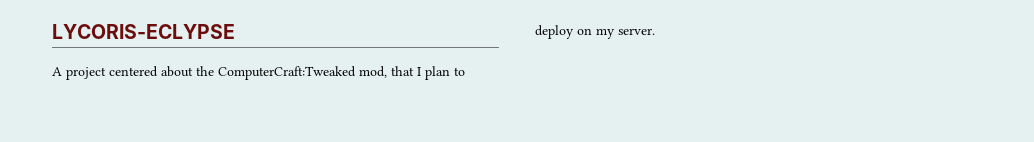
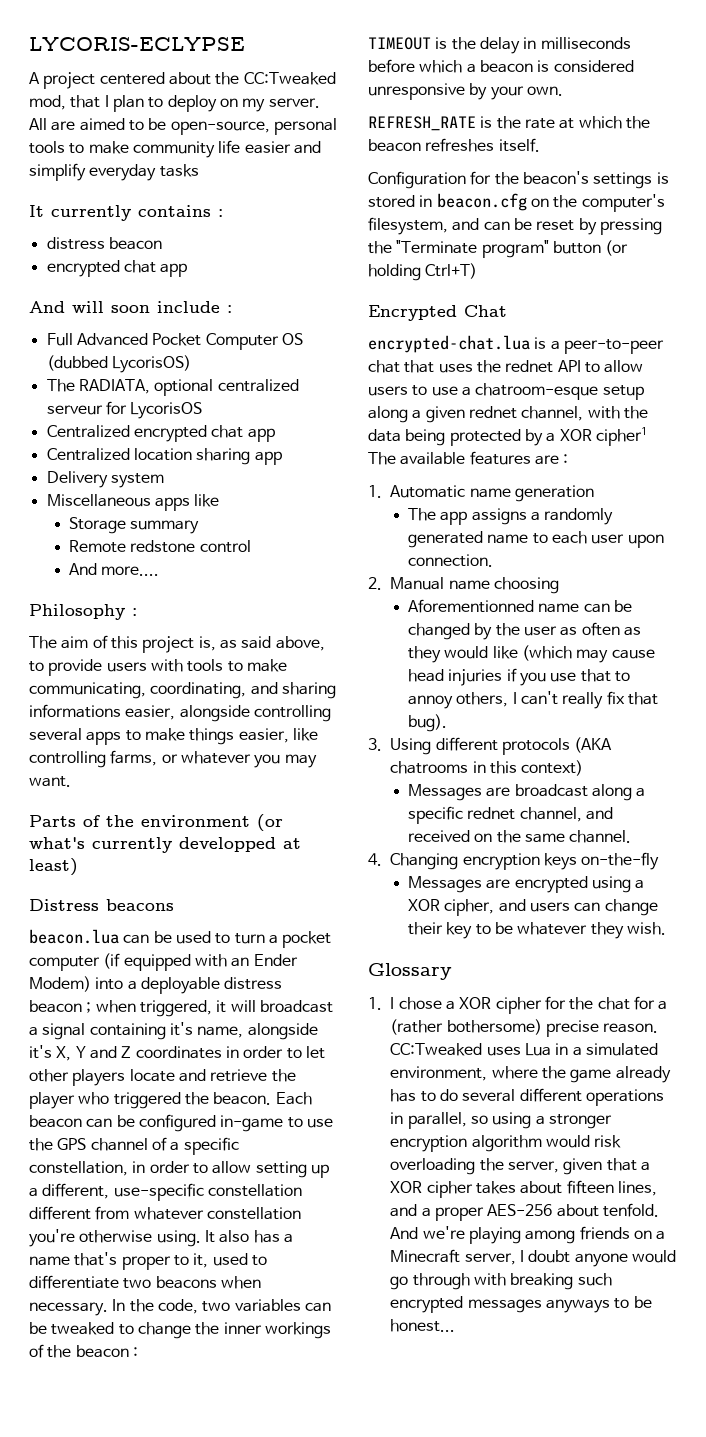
[218,66,356,80] ComputerCraft:Tweaked -> [243,72,336,85] CC:Tweaked
(655, 31) none -> [29,118,337,135] [29,140,321,158] [29,163,199,181] [29,205,223,221] [46,237,162,250] [46,260,188,277] [29,301,232,313] [46,333,303,350] [46,355,191,373] [46,379,299,396] [46,401,203,419] [46,425,275,442] [46,448,282,465] [46,471,164,488] [46,494,220,511] [69,517,200,534] [69,540,251,553] [69,563,160,576] [29,604,137,620] [29,635,325,653] [29,659,287,676] [29,682,336,699] [29,704,331,722] [29,728,318,745] [29,750,317,768] [29,776,71,787] [29,814,283,831] [29,837,301,853] [29,858,78,876] [29,899,174,911] [29,929,332,948] [29,953,298,971] [29,976,283,994] [29,1000,333,1017] [29,1022,318,1040] [29,1045,325,1061] [29,1069,296,1086] [29,1092,312,1109] [29,1114,333,1132] [29,1137,239,1155] [29,1161,329,1178] [29,1183,302,1201] [29,1206,301,1220] [29,1229,293,1247] [29,1252,267,1270] [29,1275,261,1289] [29,1299,331,1316] [29,1322,331,1339] [29,1344,138,1358] [368,37,631,54] [368,59,634,73] [368,83,563,100] [368,116,650,131] [368,138,540,152] [368,171,669,189] [368,193,665,212] [368,217,662,235] [368,240,629,258] [368,263,478,281] [368,305,507,321] [368,335,664,354] [368,360,644,373] [368,383,644,400] [368,406,648,423] [368,427,647,446] [368,451,569,465] [368,485,595,502] [408,508,614,525] [408,531,664,548] [408,554,494,567] [368,577,560,594] [408,599,633,613] [408,622,641,640] [408,645,655,663] [408,668,630,686] [408,691,658,709] [408,714,448,732] [368,737,613,755] [390,760,584,776] [408,784,646,801] [408,806,614,824] [408,830,632,843] [368,852,660,870] [408,876,645,893] [408,899,658,916] [408,922,666,939] [368,963,452,980] [368,996,668,1014] [390,1019,659,1037] [390,1043,659,1056] [390,1066,671,1083] [390,1088,665,1106] [390,1112,613,1129] [390,1135,622,1152] [390,1158,651,1175] [390,1180,658,1198] [390,1203,660,1221] [390,1226,666,1244] [390,1249,677,1267] [390,1273,612,1290] [390,1296,652,1313] [390,1319,456,1332] All are aimed to be open-source, personal tools to make community life easier and simplify everyday tasks // It currently contains : // distress beacon // encrypted chat app // And will soon include : // Full Advanced Pocket Computer OS (dubbed LycorisOS) // The RADIATA, optional centralized serveur for LycorisOS // Centralized encrypted chat app // Centralized location sharing app // Delivery system // Miscellaneous apps like // Storage summary // Remote redstone control // And more.... // Philosophy : // The aim of this project is, as said above, to provide users with tools to make communicating, coordinating, and sharing informations easier, alongside controlling several apps to make things easier, like controlling farms, or whatever you may want. // Parts of the environment (or what's currently developped at least) // Distress beacons // beacon.lua can be used to turn a pocket computer (if equipped with an Ender Modem) into a deployable distress beacon ; when triggered, it will broadcast a signal containing it's name, alongside it's X, Y and Z coordinates in order to let other players locate and retrieve the player who triggered the beacon. Each beacon can be configured in-game to use the GPS channel of a specific constellation, in order to allow setting up a different, use-specific constellation different from whatever constellation you're otherwise using. It also has a name that's proper to it, used to differentiate two beacons when necessary. In the code, two variables can be tweaked to change the inner workings of the beacon : // TIMEOUT is the delay in milliseconds before which a beacon is considered unresponsive by your own. // REFRESH_RATE is the rate at which the beacon refreshes itself. // Configuration for the beacon's settings is stored in beacon.cfg on the computer's filesystem, and can be reset by pressing the "Terminate program" button (or holding Ctrl+T) // Encrypted Chat // encrypted-chat.lua is a peer-to-peer chat that uses the rednet API to allow users to use a chatroom-esque setup along a given rednet channel, with the data being protected by a XOR cipher1 The available features are : // 1. Automatic name generation // The app assigns a randomly generated name to each user upon connection. // 2. Manual name choosing // Aforementionned name can be changed by the user as often as they would like (which may cause head injuries if you use that to annoy others, I can't really fix that bug). // 3. Using different protocols (AKA chatrooms in this context) // Messages are broadcast along a specific rednet channel, and received on the same channel. // 4. Changing encryption keys on-the-fly // Messages are encrypted using a XOR cipher, and users can change their key to be whatever they wish. // Glossary // 1. I chose a XOR cipher for the chat for a (rather bothersome) precise reason. CC:Tweaked uses Lua in a simulated environment, where the game already has to do several different operations in parallel, so using a stronger encryption algorithm would risk overloading the server, given that a XOR cipher takes about fifteen lines, and a proper AES-256 about tenfold. And we're playing among friends on a Minecraft server, I doubt anyone would go through with breaking such encrypted messages anyways to be honest...

